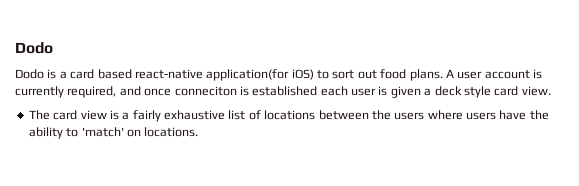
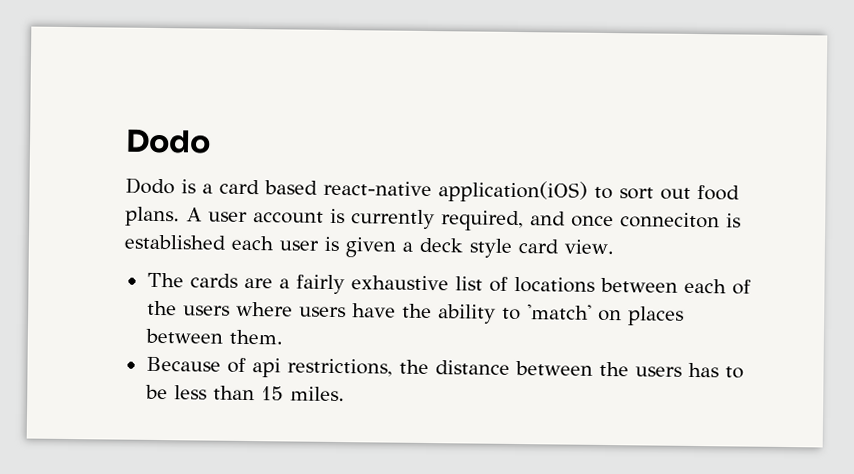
[206,69,314,81] application(for iOS) -> [438,180,588,203] application(iOS)
[53,110,119,120] card view is -> [189,273,273,289] cards are
(369, 115) none -> [683,278,751,295] each of
[144,127,199,137] locations. -> [627,306,684,326] [144,328,283,345] [145,356,744,379] [144,384,345,402] places between them. // Because of api restrictions, the distance between the users has to be less than 15 miles.

